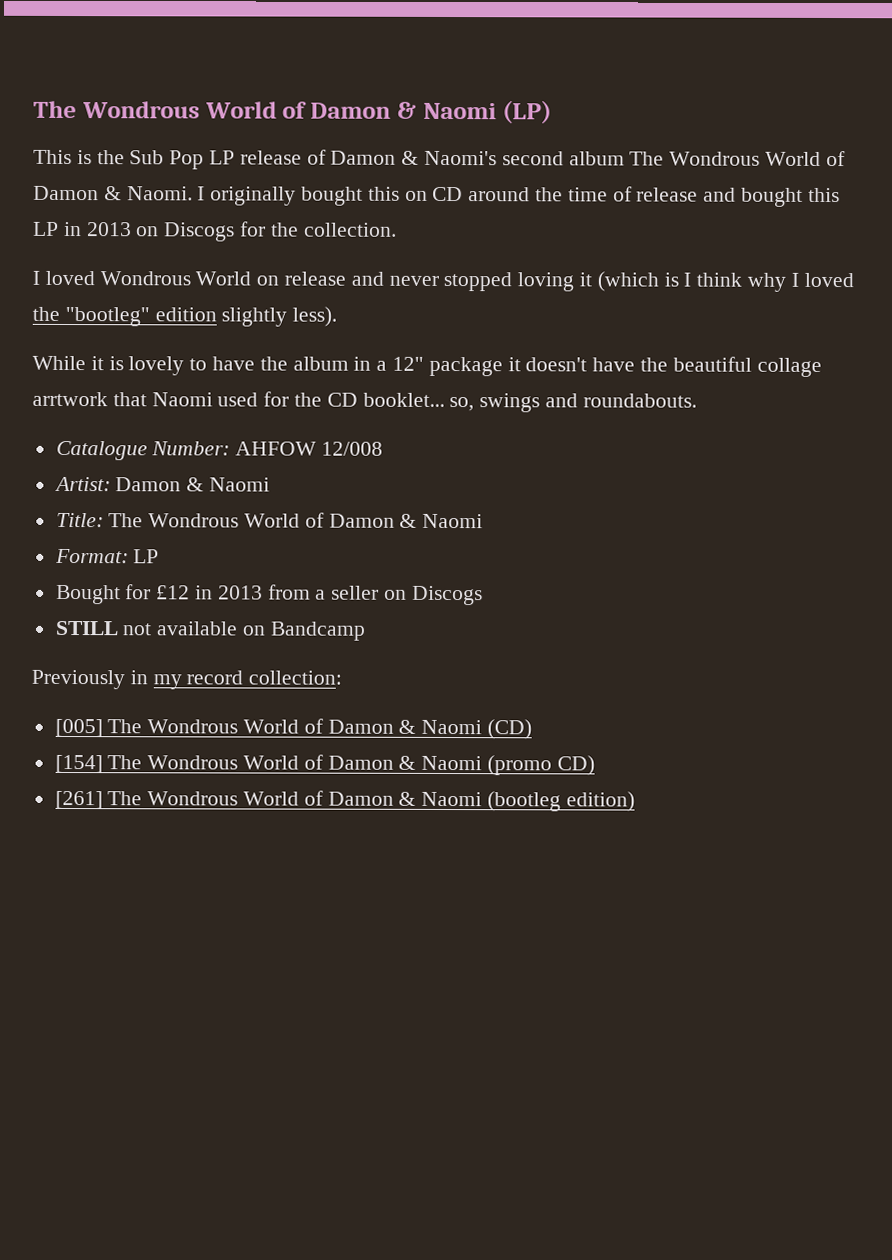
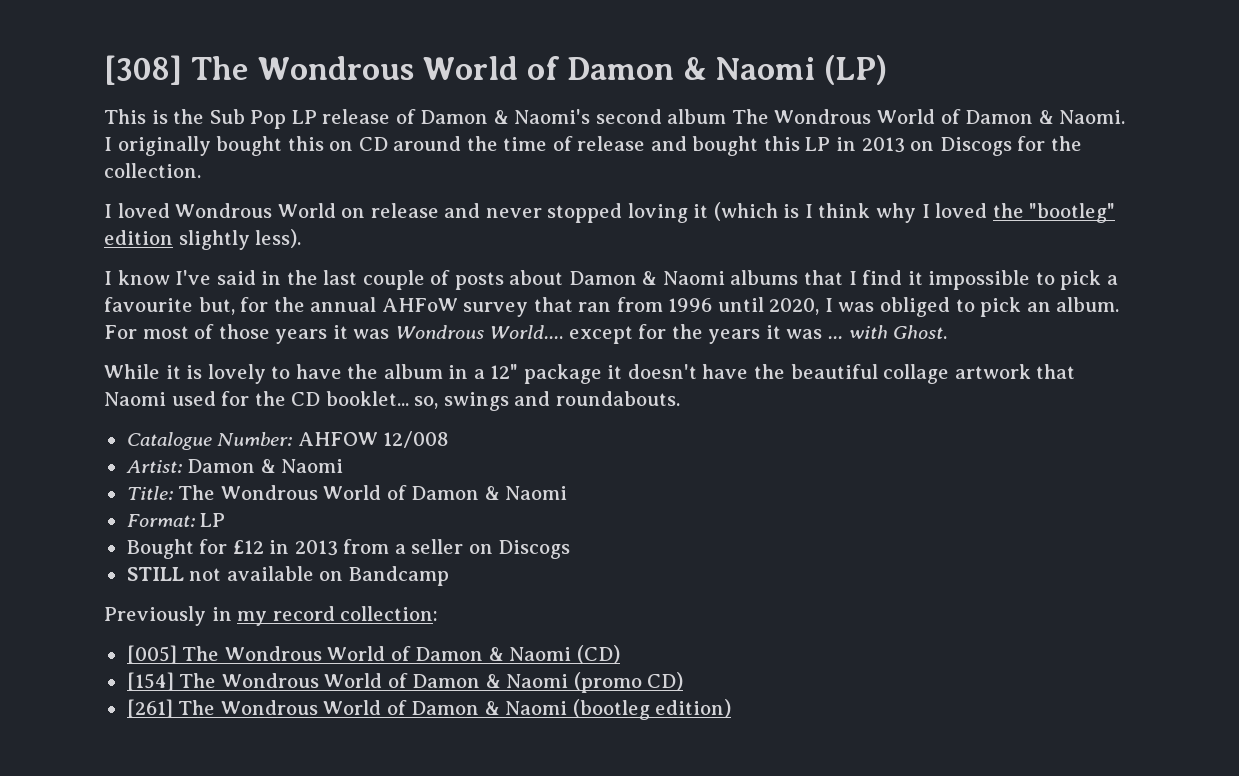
(33, 109) none -> [104,55,182,85] [308]
(338, 316) none -> [104,270,1118,290] [104,297,1120,317] [104,324,948,344] // I know I've said in the last couple of posts about Damon & Naomi albums that I find it impossible to pick a favourite but, for the annual AHFoW survey that ran from 1996 until 2020, I was obliged to pick an album. For most of those years it was Wondrous World.... except for the years it was ... with Ghost.
[32,391,108,407] arrtwork -> [954,364,1031,379] artwork

